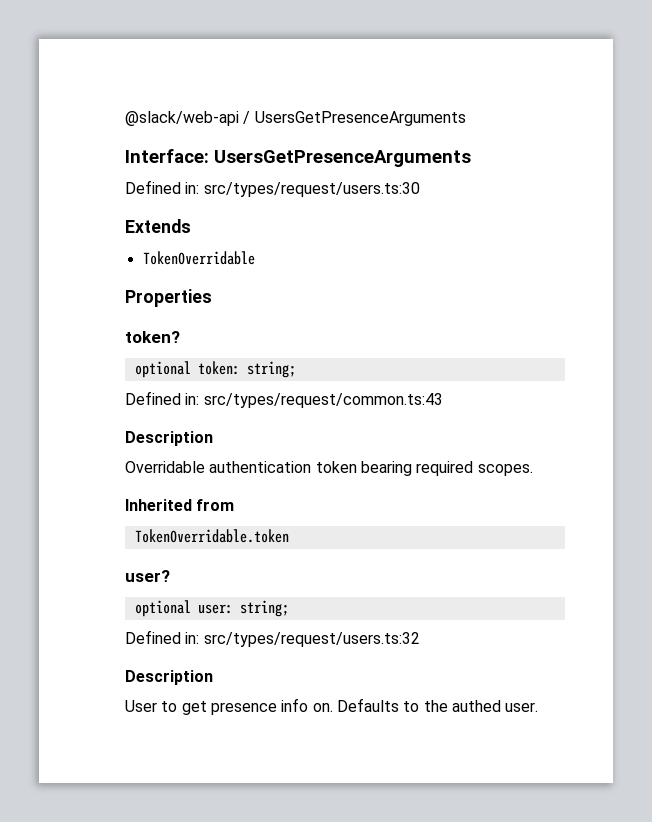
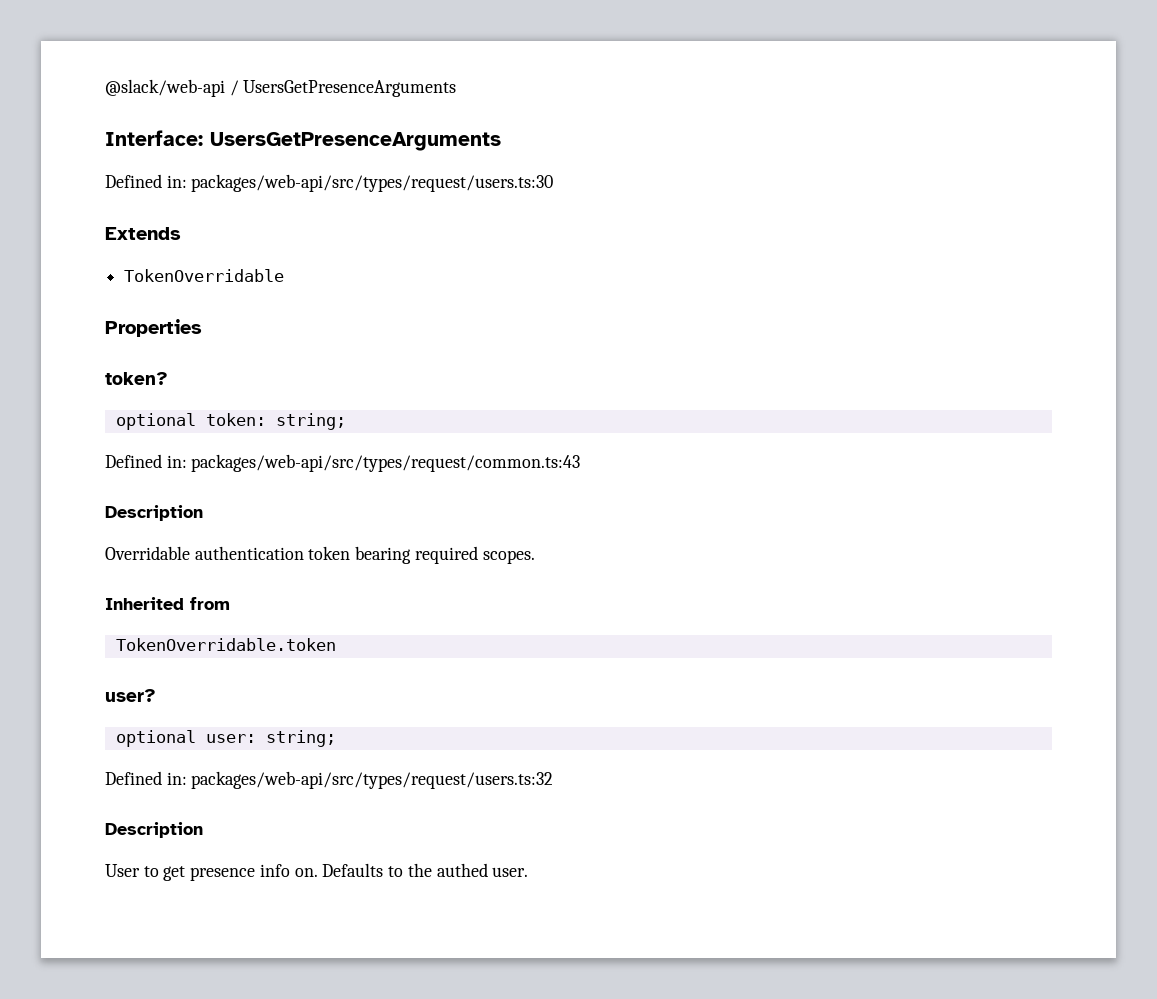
[203,182,420,197] src/types/request/users.ts:30 -> [191,174,554,192] packages/web-api/src/types/request/users.ts:30
[203,393,443,408] src/types/request/common.ts:43 -> [191,454,581,472] packages/web-api/src/types/request/common.ts:43
[203,632,420,647] src/types/request/users.ts:32 -> [191,771,554,789] packages/web-api/src/types/request/users.ts:32

